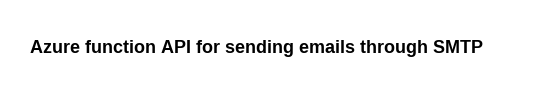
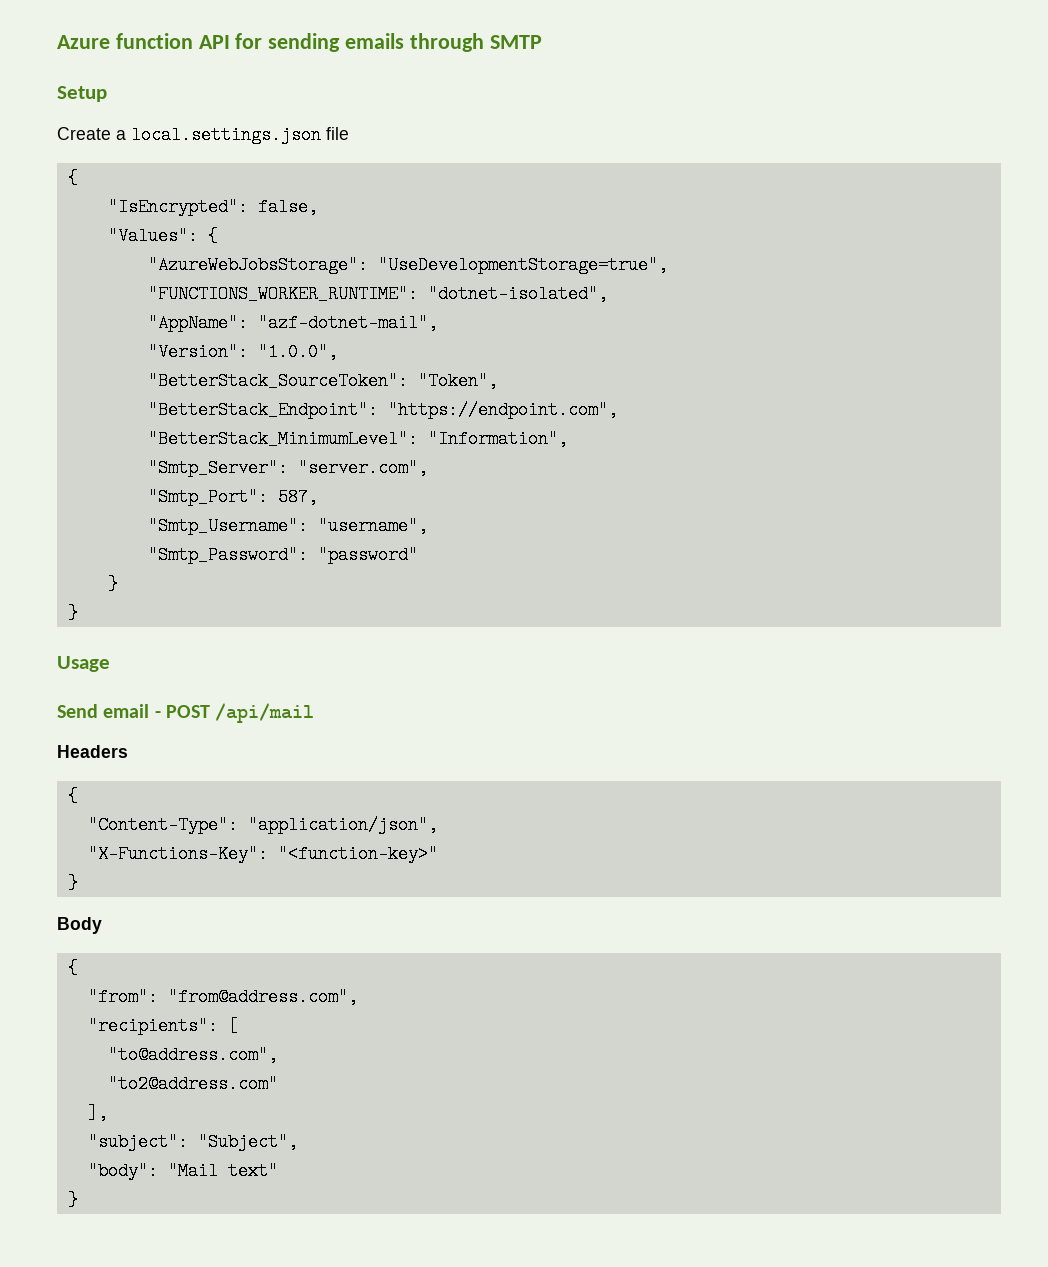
(483, 46) none -> [57,86,107,102] [57,126,349,144] [67,169,78,187] [107,198,318,216] [107,227,218,245] [147,256,668,274] [147,285,608,303] [147,314,438,332] [147,343,338,361] [147,372,498,390] [147,401,618,419] [147,430,568,448] [147,459,428,477] [147,488,318,506] [147,517,428,535] [147,546,418,564] [107,575,118,593] [67,604,78,622] [57,656,110,672] [57,703,315,723] [57,745,128,758] [67,787,78,805] [87,816,438,834] [87,845,438,863] [67,874,78,892] [57,917,102,934] [67,959,78,977] [87,988,358,1006] [87,1017,238,1035] [107,1046,278,1064] [107,1075,278,1093] [87,1104,108,1122] [87,1133,298,1151] [87,1162,278,1180] [67,1191,78,1209] // Setup // Create a local.settings.json file // { // "IsEncrypted": false, // "Values": { // "AzureWebJobsStorage": "UseDevelopmentStorage=true", // "FUNCTIONS_WORKER_RUNTIME": "dotnet-isolated", // "AppName": "azf-dotnet-mail", // "Version": "1.0.0", // "BetterStack_SourceToken": "Token", // "BetterStack_Endpoint": "https://endpoint.com", // "BetterStack_MinimumLevel": "Information", // "Smtp_Server": "server.com", // "Smtp_Port": 587, // "Smtp_Username": "username", // "Smtp_Password": "password" // } // } // Usage // Send email - POST /api/mail // Headers // { // "Content-Type": "application/json", // "X-Functions-Key": "<function-key>" // } // Body // { // "from": "from@address.com", // "recipients": [ // "to@address.com", // "to2@address.com" // ], // "subject": "Subject", // "body": "Mail text" // }

